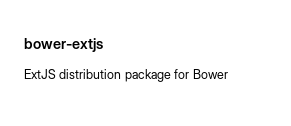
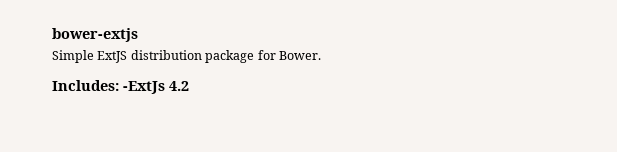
(103, 45) none -> [52,50,94,63] Simple
[192,69,228,79] Bower -> [278,51,321,60] [52,80,189,94] Bower. // Includes: -ExtJs 4.2

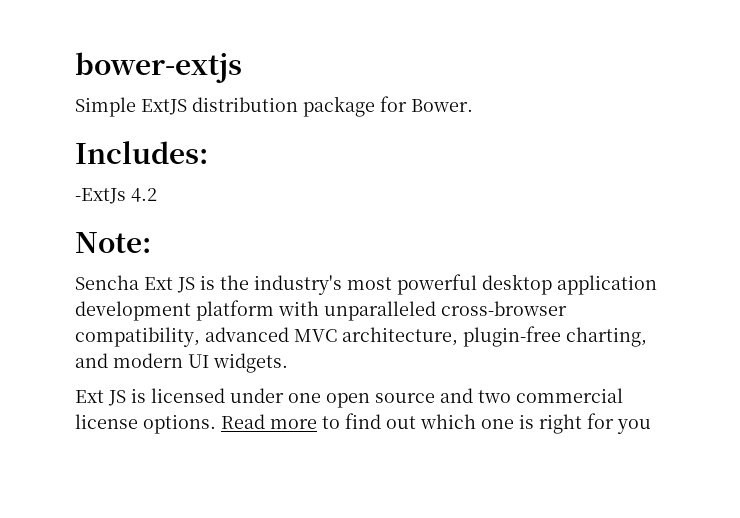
(119, 85) none -> (208, 152) //
(189, 86) none -> [75,232,151,253] [75,274,657,295] [75,300,567,321] [75,326,647,347] [75,353,288,373] [75,388,623,408] [75,413,651,434] // Note: // Sencha Ext JS is the industry's most powerful desktop application development platform with unparalleled cross-browser compatibility, advanced MVC architecture, plugin-free charting, and modern UI widgets. // Ext JS is licensed under one open source and two commercial license options. Read more to find out which one is right for you

